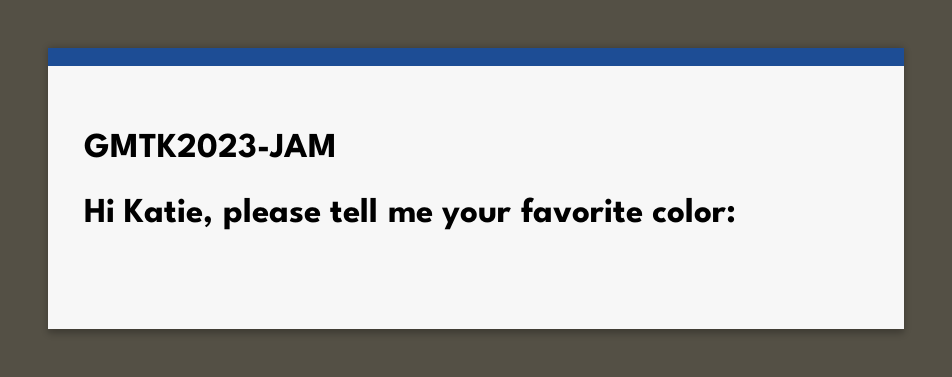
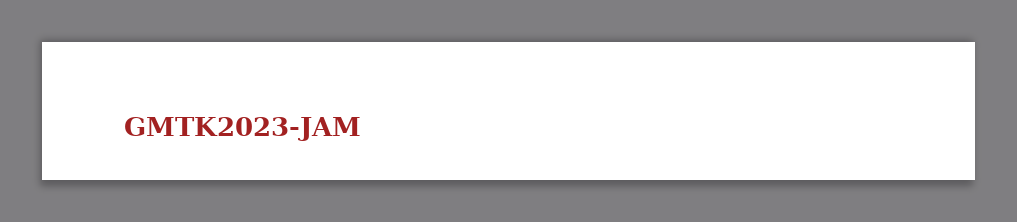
[84,197,737,230] // Hi Katie, please tell me your favorite color: -> (361, 129) none

